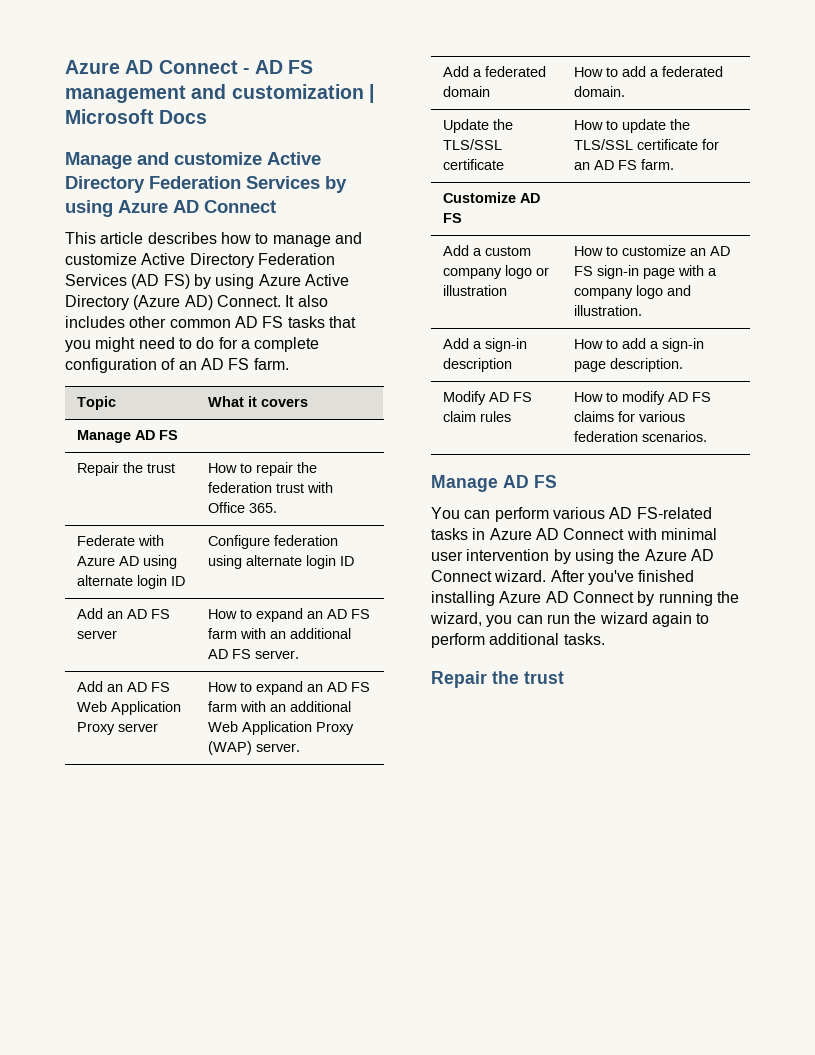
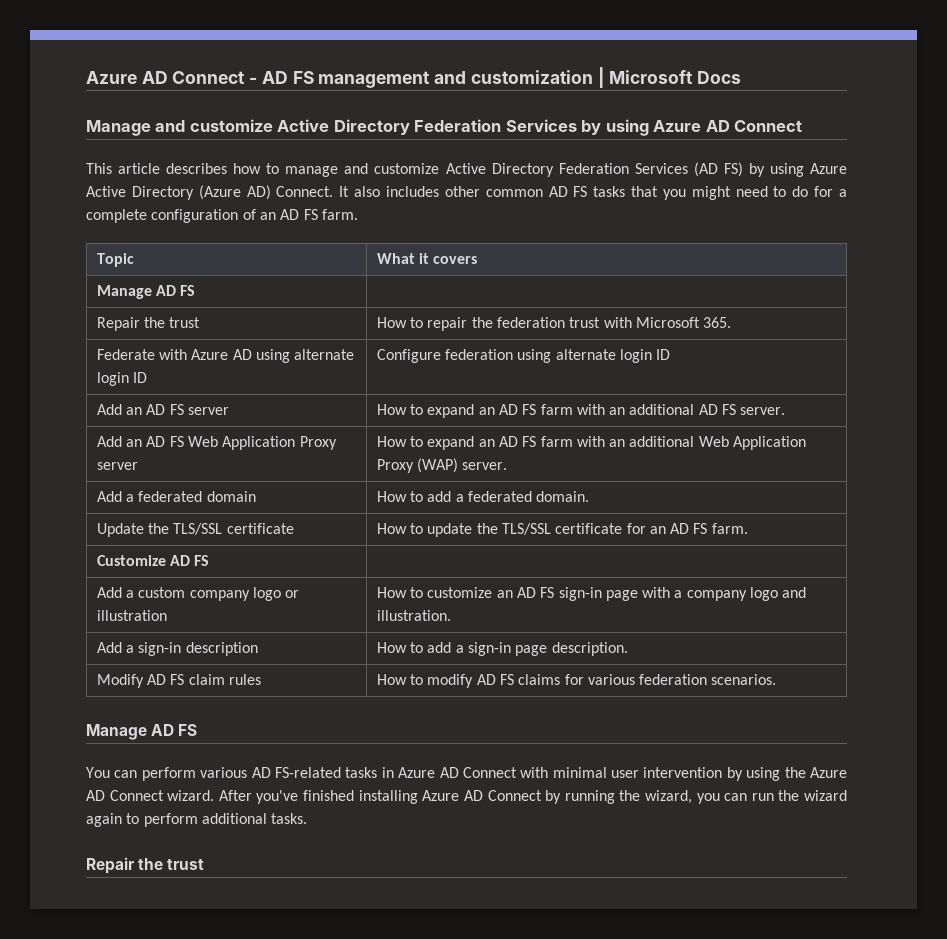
[207,502,245,513] Office -> [635,317,700,328] Microsoft

